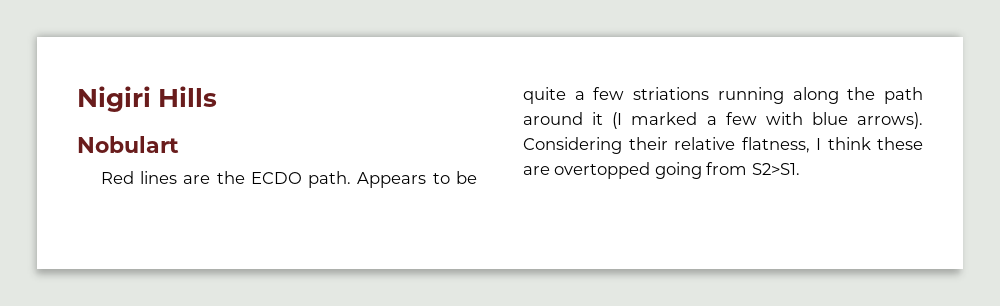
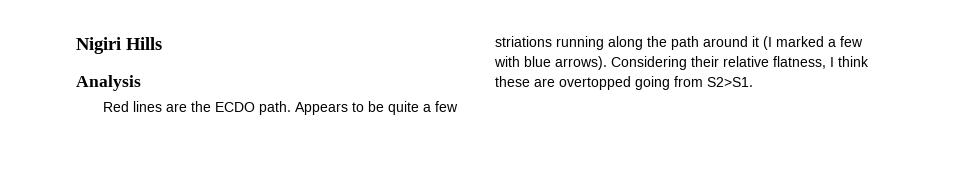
[77,136,179,153] Nobulart -> [76,75,141,91] Analysis

